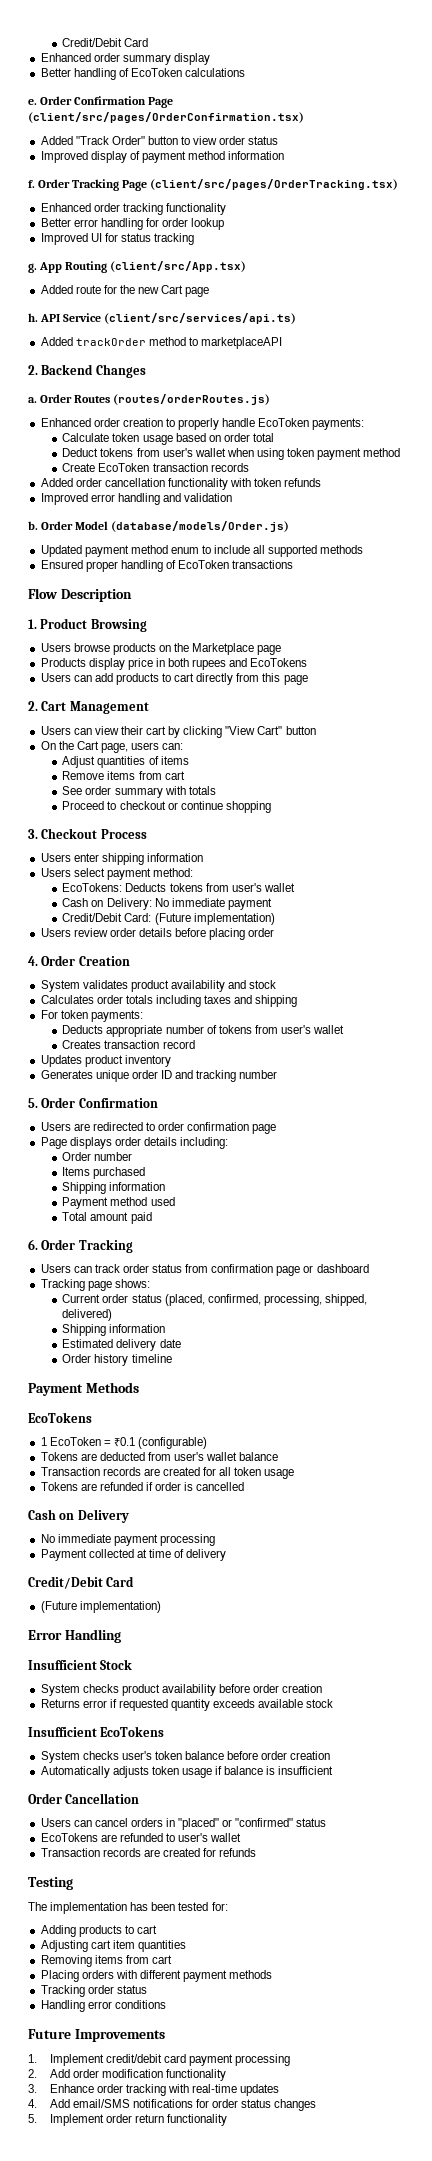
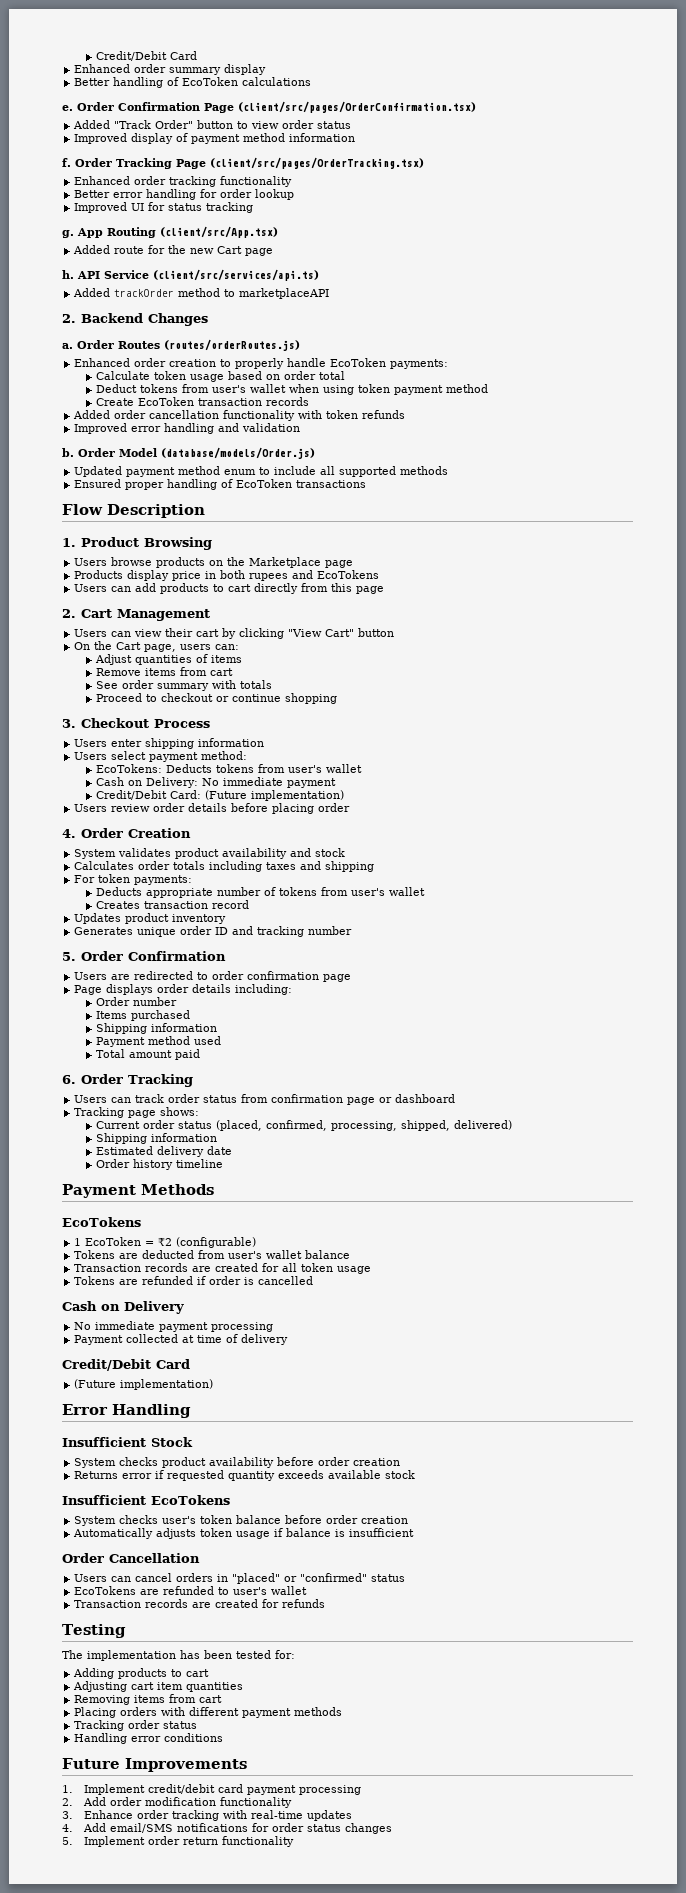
[113,1437,135,1447] ₹0.1 -> [158,1237,173,1246] ₹2

